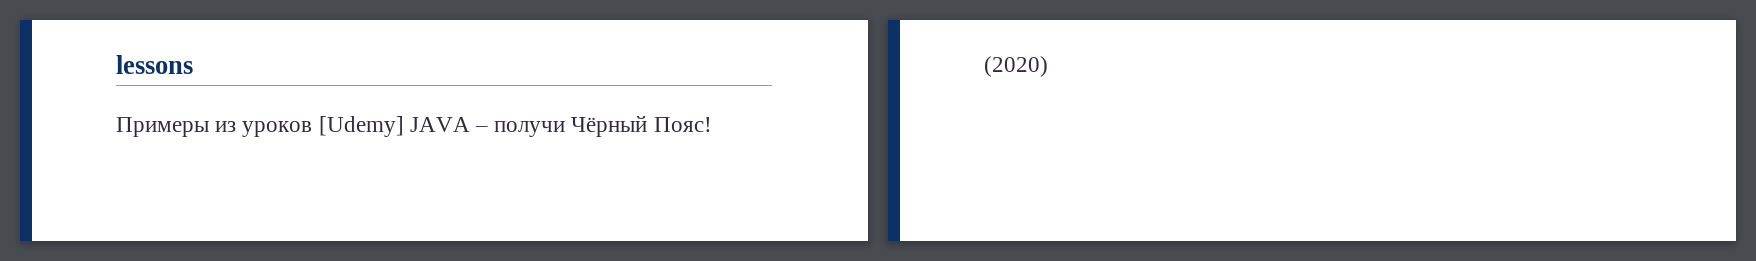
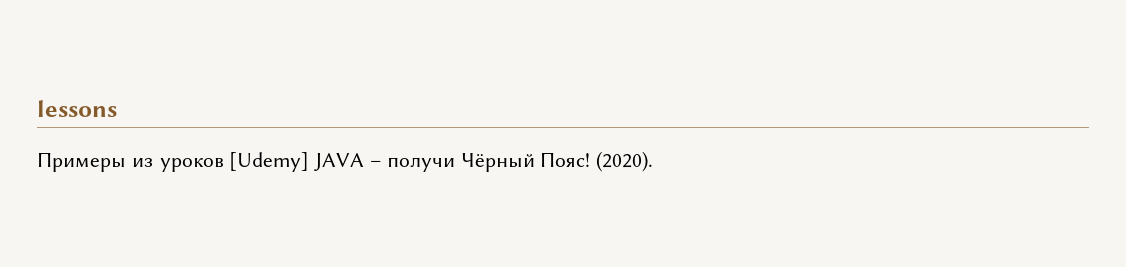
[984,56,1048,77] (2020) -> [596,151,654,172] (2020).

